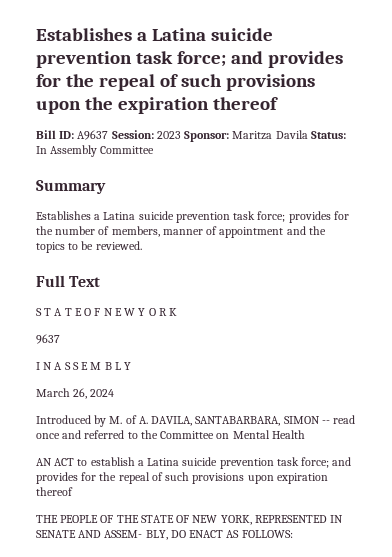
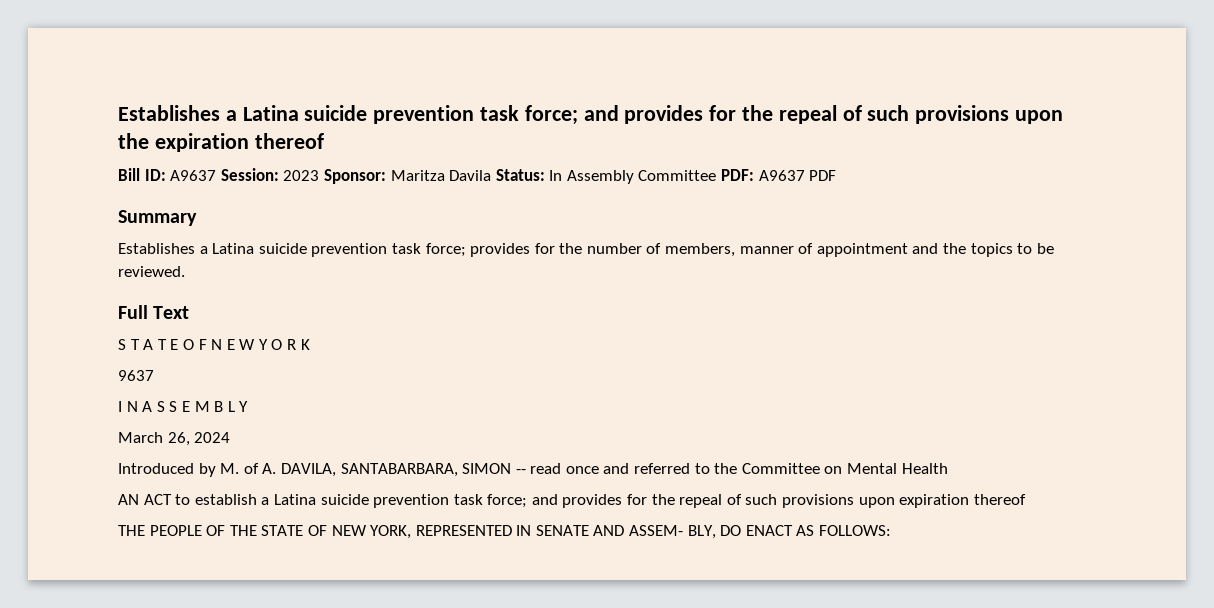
(155, 150) none -> [721,169,837,181] PDF: A9637 PDF

